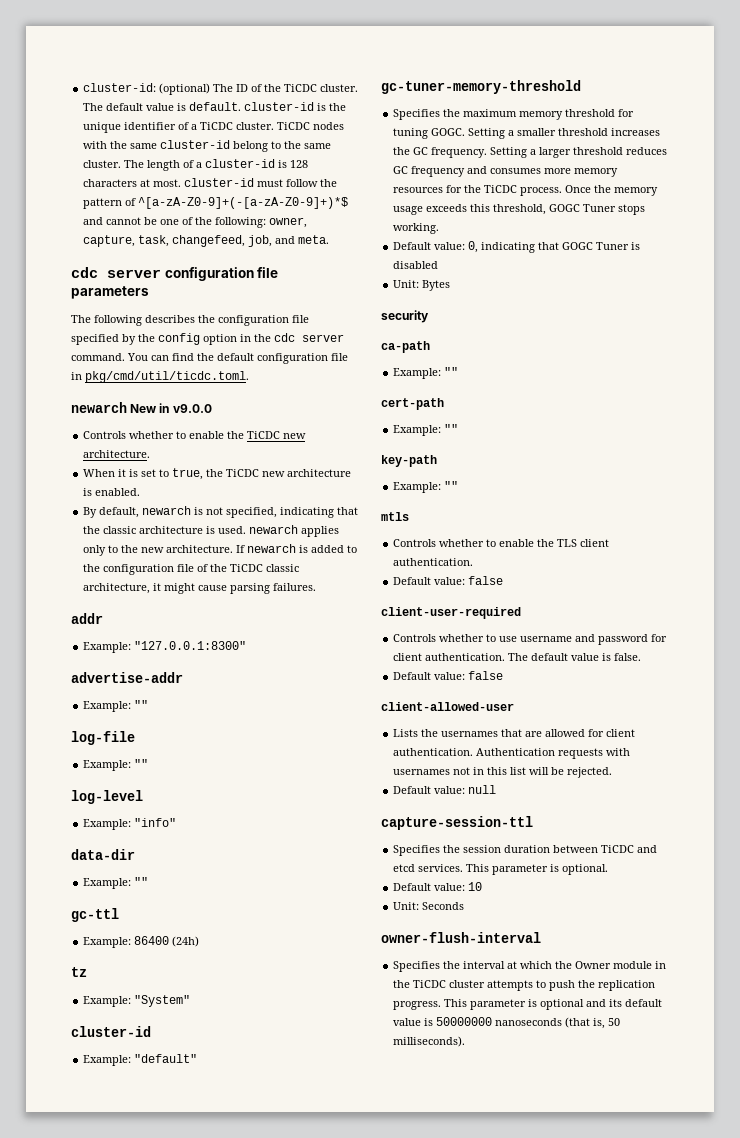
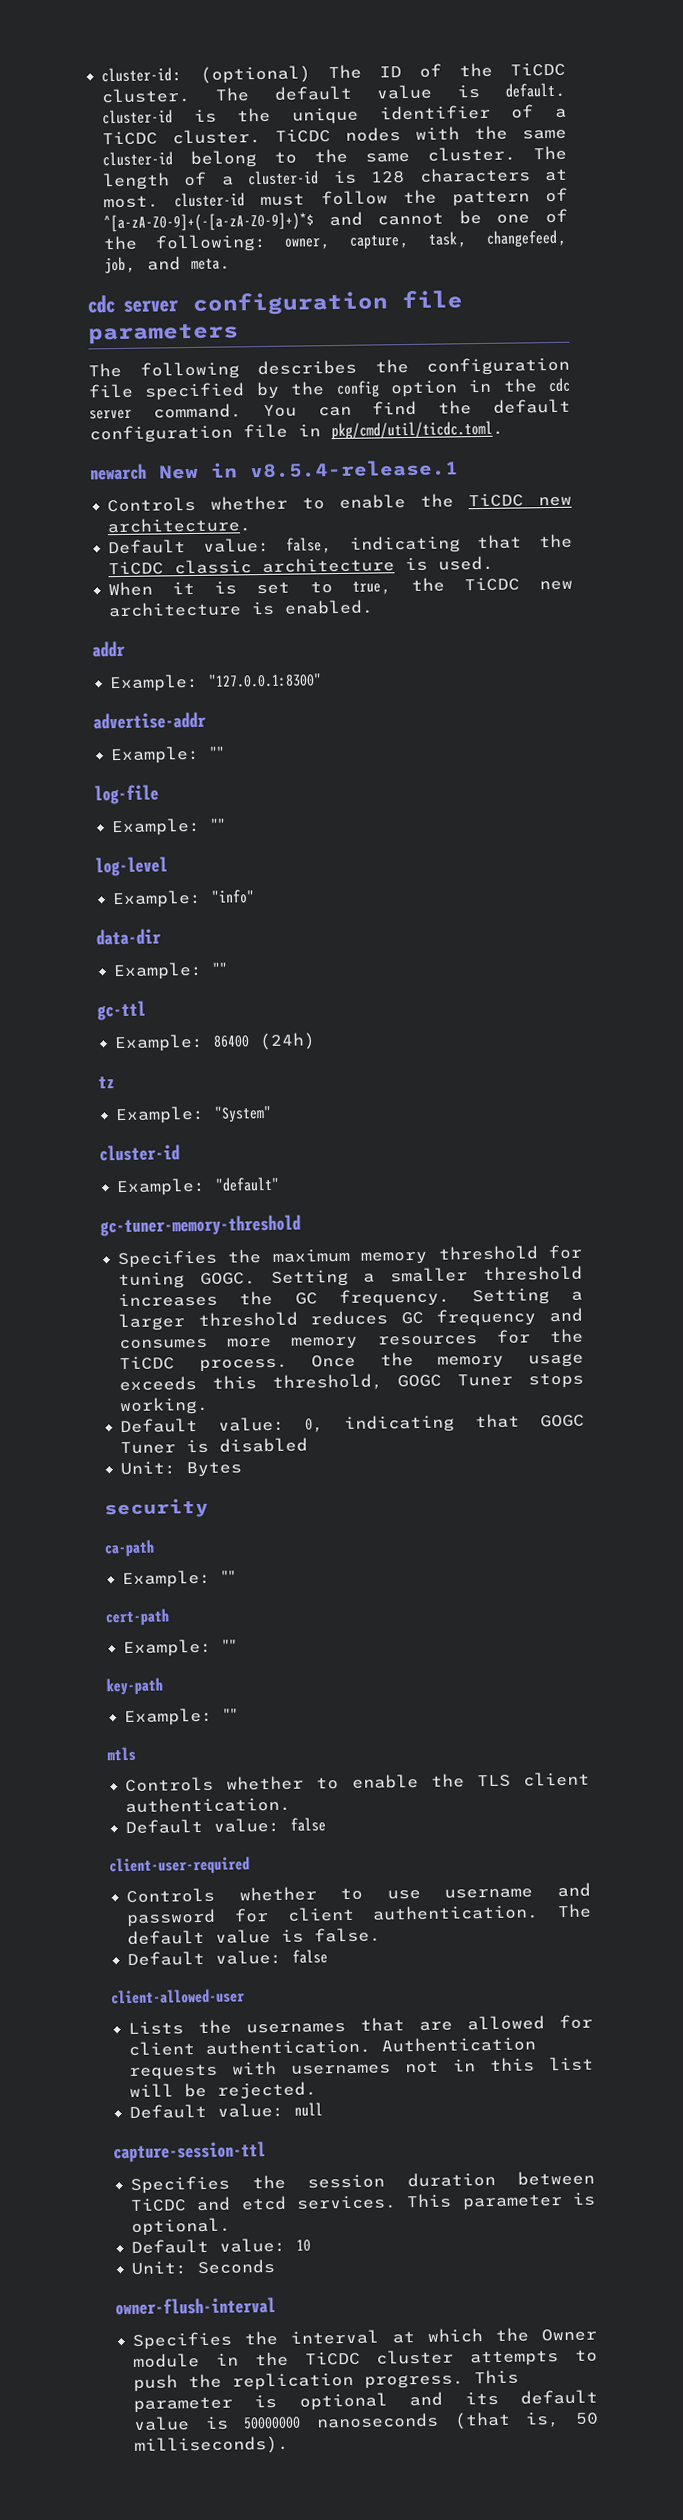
[172,404,212,413] v9.0.0 -> [249,459,459,479] v8.5.4-release.1
(151, 454) none -> [108,533,573,555] [108,555,495,576] // Default value: false, indicating that the TiCDC classic architecture is used.
[83,506,359,518] [83,525,340,537] [83,544,358,556] [83,564,300,575] [83,583,317,594] // By default, newarch is not specified, indicating that the classic architecture is used. newarch applies only to the new architecture. If newarch is added to the configuration file of the TiCDC classic architecture, it might cause parsing failures. -> (375, 607) none

